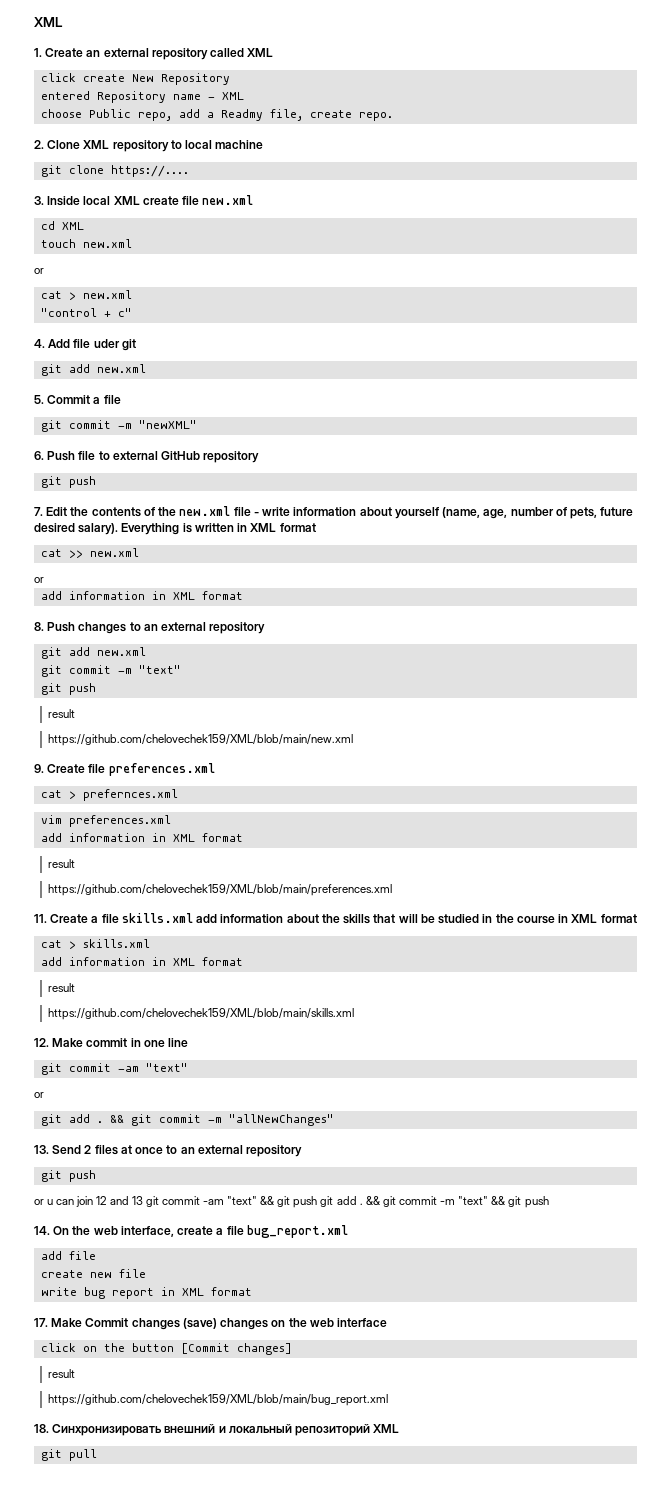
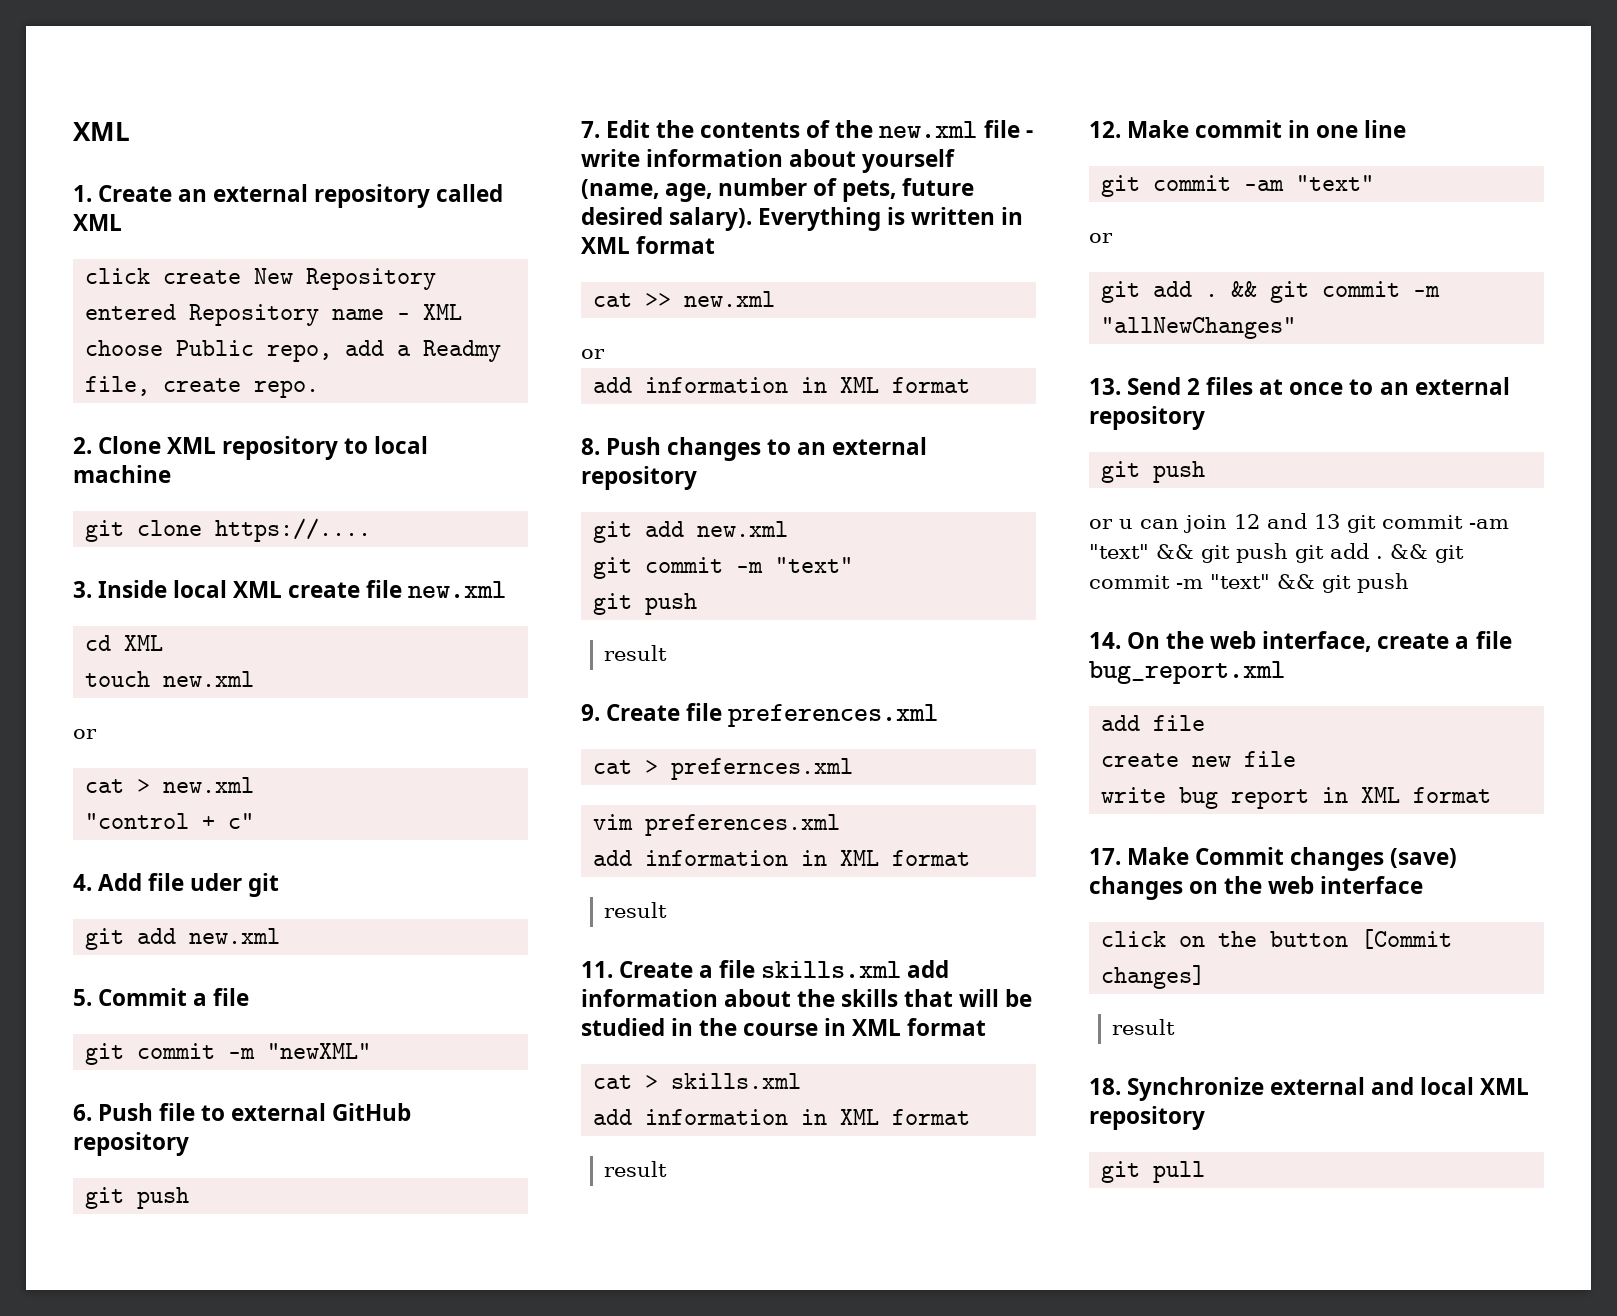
[47,734,353,746] // https://github.com/chelovechek159/XML/blob/main/new.xml -> (667, 653) none
[47,884,392,896] // https://github.com/chelovechek159/XML/blob/main/preferences.xml -> (667, 910) none
[47,1008,354,1020] // https://github.com/chelovechek159/XML/blob/main/skills.xml -> (667, 1169) none
[47,1394,388,1406] // https://github.com/chelovechek159/XML/blob/main/bug_report.xml -> (1175, 1027) none
[52,1424,400,1436] Синхронизировать внешний и локальный репозиторий XML -> [1127,1077,1530,1101] [1089,1106,1205,1130] Synchronize external and local XML repository

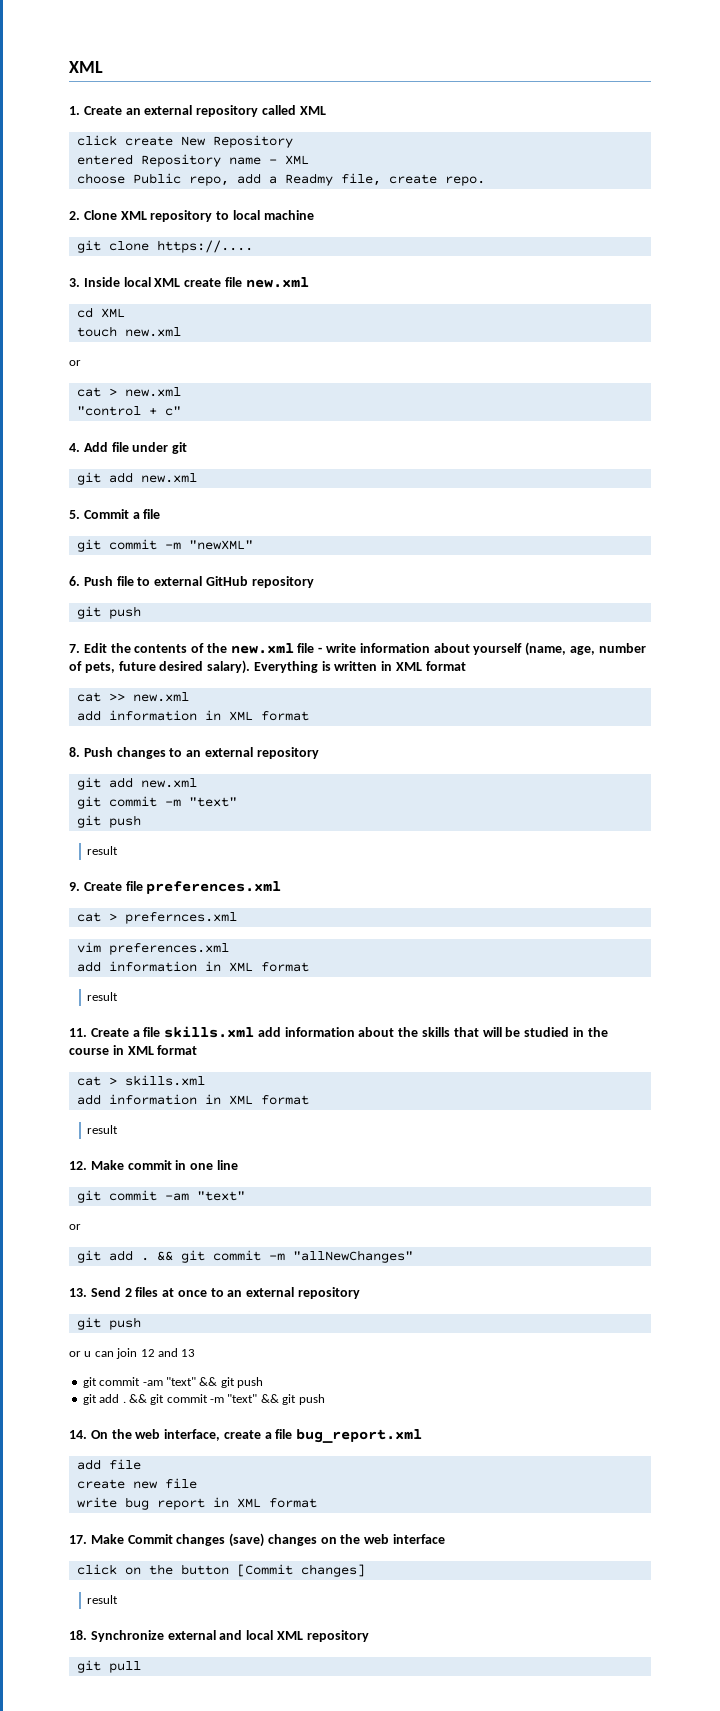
[190,873,243,891] uder -> [132,442,169,452] under
[581,349,605,359] // or -> (189, 697) none
(1340, 521) none -> (196, 1353) //
(1288, 553) none -> (263, 1382) //

